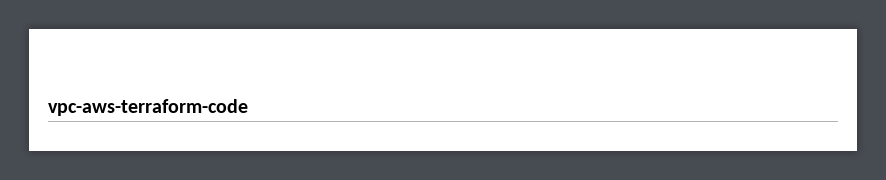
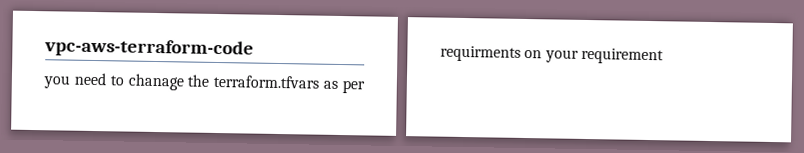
(248, 107) none -> [43,72,365,94] [440,45,664,65] // you need to chanage the terraform.tfvars as per requirments on your requirement

